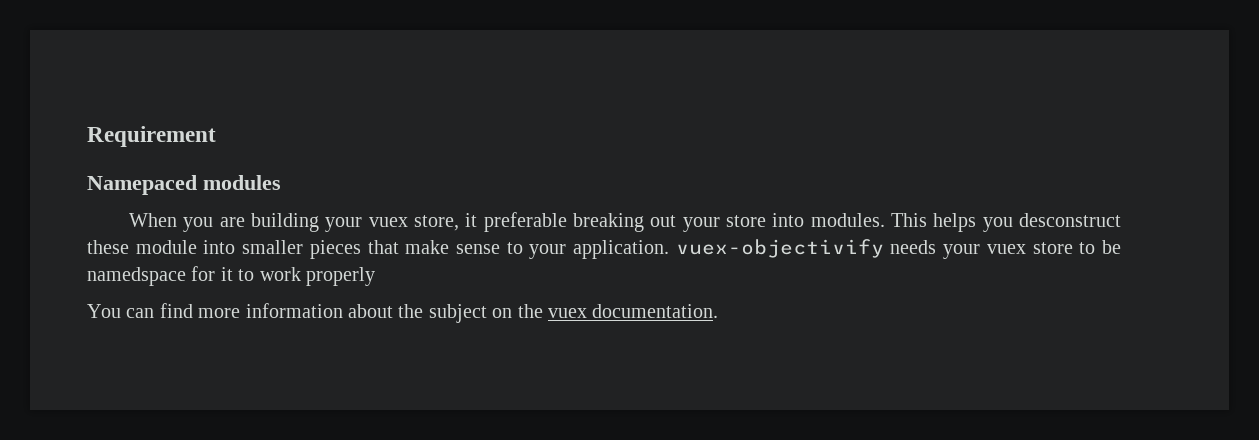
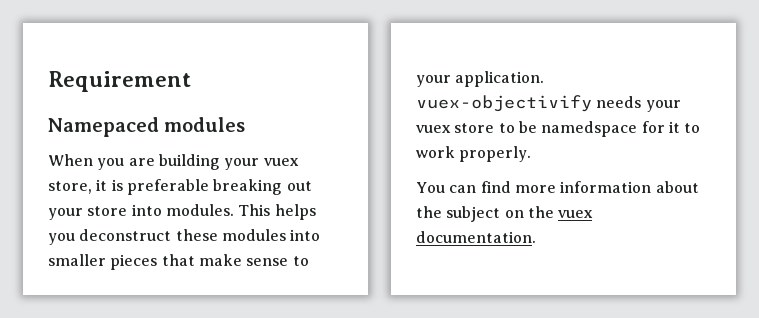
(478, 220) none -> [111,179,123,191] is
[1018,213,1121,227] [87,240,197,254] desconstruct these module -> [79,229,286,241] deconstruct these modules
[306,267,375,286] properly -> [459,146,532,162] properly.

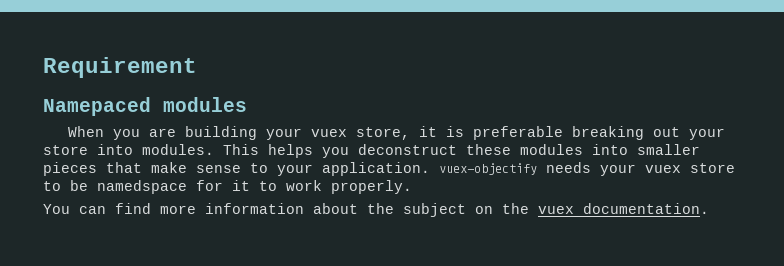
[416,95,592,112] vuex-objectivify -> [439,163,537,175] vuex-objectify

